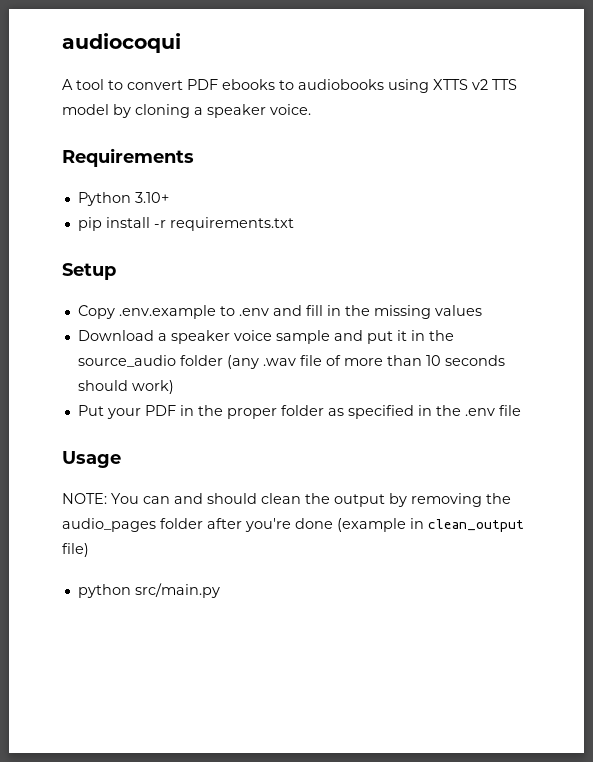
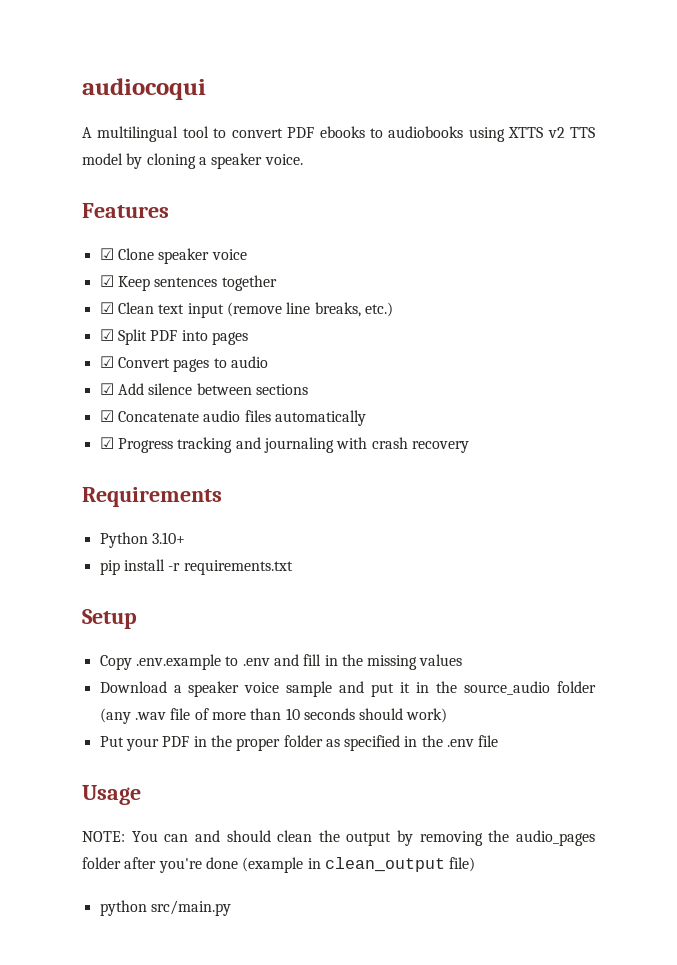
(73, 84) none -> [97,126,179,142] multilingual
(311, 109) none -> [82,203,169,218] [99,248,247,264] [99,275,277,291] [99,302,393,318] [99,329,248,345] [99,356,268,372] [99,383,308,395] [99,410,366,426] [99,437,469,453] // Features // ☑ Clone speaker voice // ☑ Keep sentences together // ☑ Clean text input (remove line breaks, etc.) // ☑ Split PDF into pages // ☑ Convert pages to audio // ☑ Add silence between sections // ☑ Concatenate audio files automatically // ☑ Progress tracking and journaling with crash recovery

